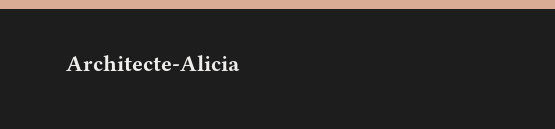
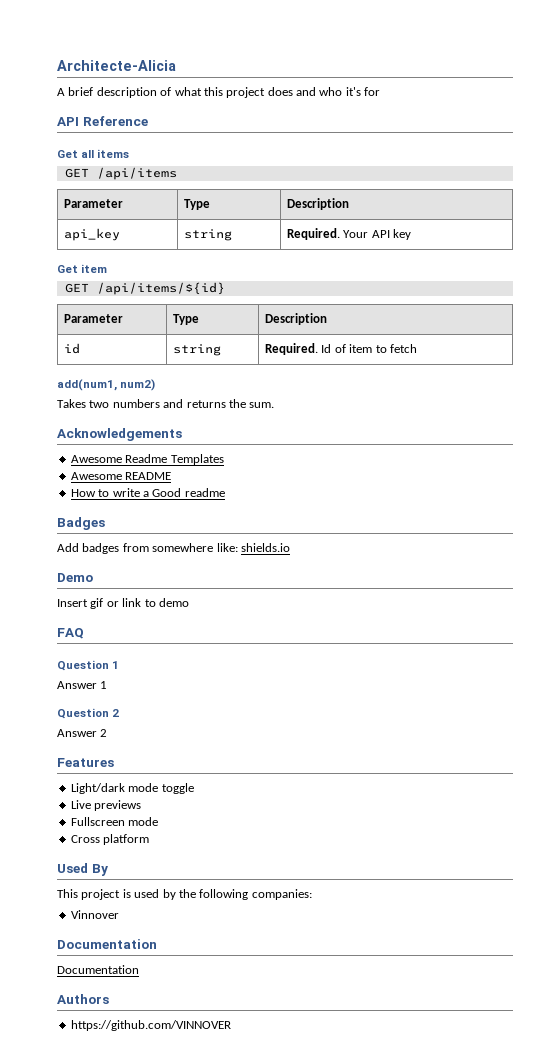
(240, 63) none -> [57,87,381,98] [57,116,148,126] [57,149,130,158] [64,167,177,180] [64,199,124,208] [184,199,211,210] [287,198,350,210] [64,228,121,241] [184,229,233,241] [287,228,412,240] [57,264,108,273] [64,282,225,295] [64,314,124,323] [173,314,200,325] [265,313,328,325] [64,343,81,354] [173,344,222,356] [265,343,417,355] [57,379,156,391] [57,399,275,408] [57,428,182,441] [70,454,224,465] [70,472,172,480] [70,488,225,497] [57,517,105,530] [57,543,290,554] [57,573,93,582] [57,598,189,609] [57,628,84,639] [57,660,120,671] [57,681,108,689] [57,708,120,719] [57,729,108,737] [57,758,114,767] [70,783,194,794] [70,800,142,811] [70,817,159,826] [70,834,150,845] [57,863,108,876] [57,889,312,900] [70,910,119,919] [57,939,157,949] [57,965,139,974] [57,994,109,1004] [70,1020,231,1031] // A brief description of what this project does and who it's for // API Reference // Get all items // GET /api/items // Parameter | Type | Description // api_key | string | Required. Your API key // Get item // GET /api/items/${id} // Parameter | Type | Description // id | string | Required. Id of item to fetch // add(num1, num2) // Takes two numbers and returns the sum. // Acknowledgements // Awesome Readme Templates // Awesome README // How to write a Good readme // Badges // Add badges from somewhere like: shields.io // Demo // Insert gif or link to demo // FAQ // Question 1 // Answer 1 // Question 2 // Answer 2 // Features // Light/dark mode toggle // Live previews // Fullscreen mode // Cross platform // Used By // This project is used by the following companies: // Vinnover // Documentation // Documentation // Authors // https://github.com/VINNOVER

